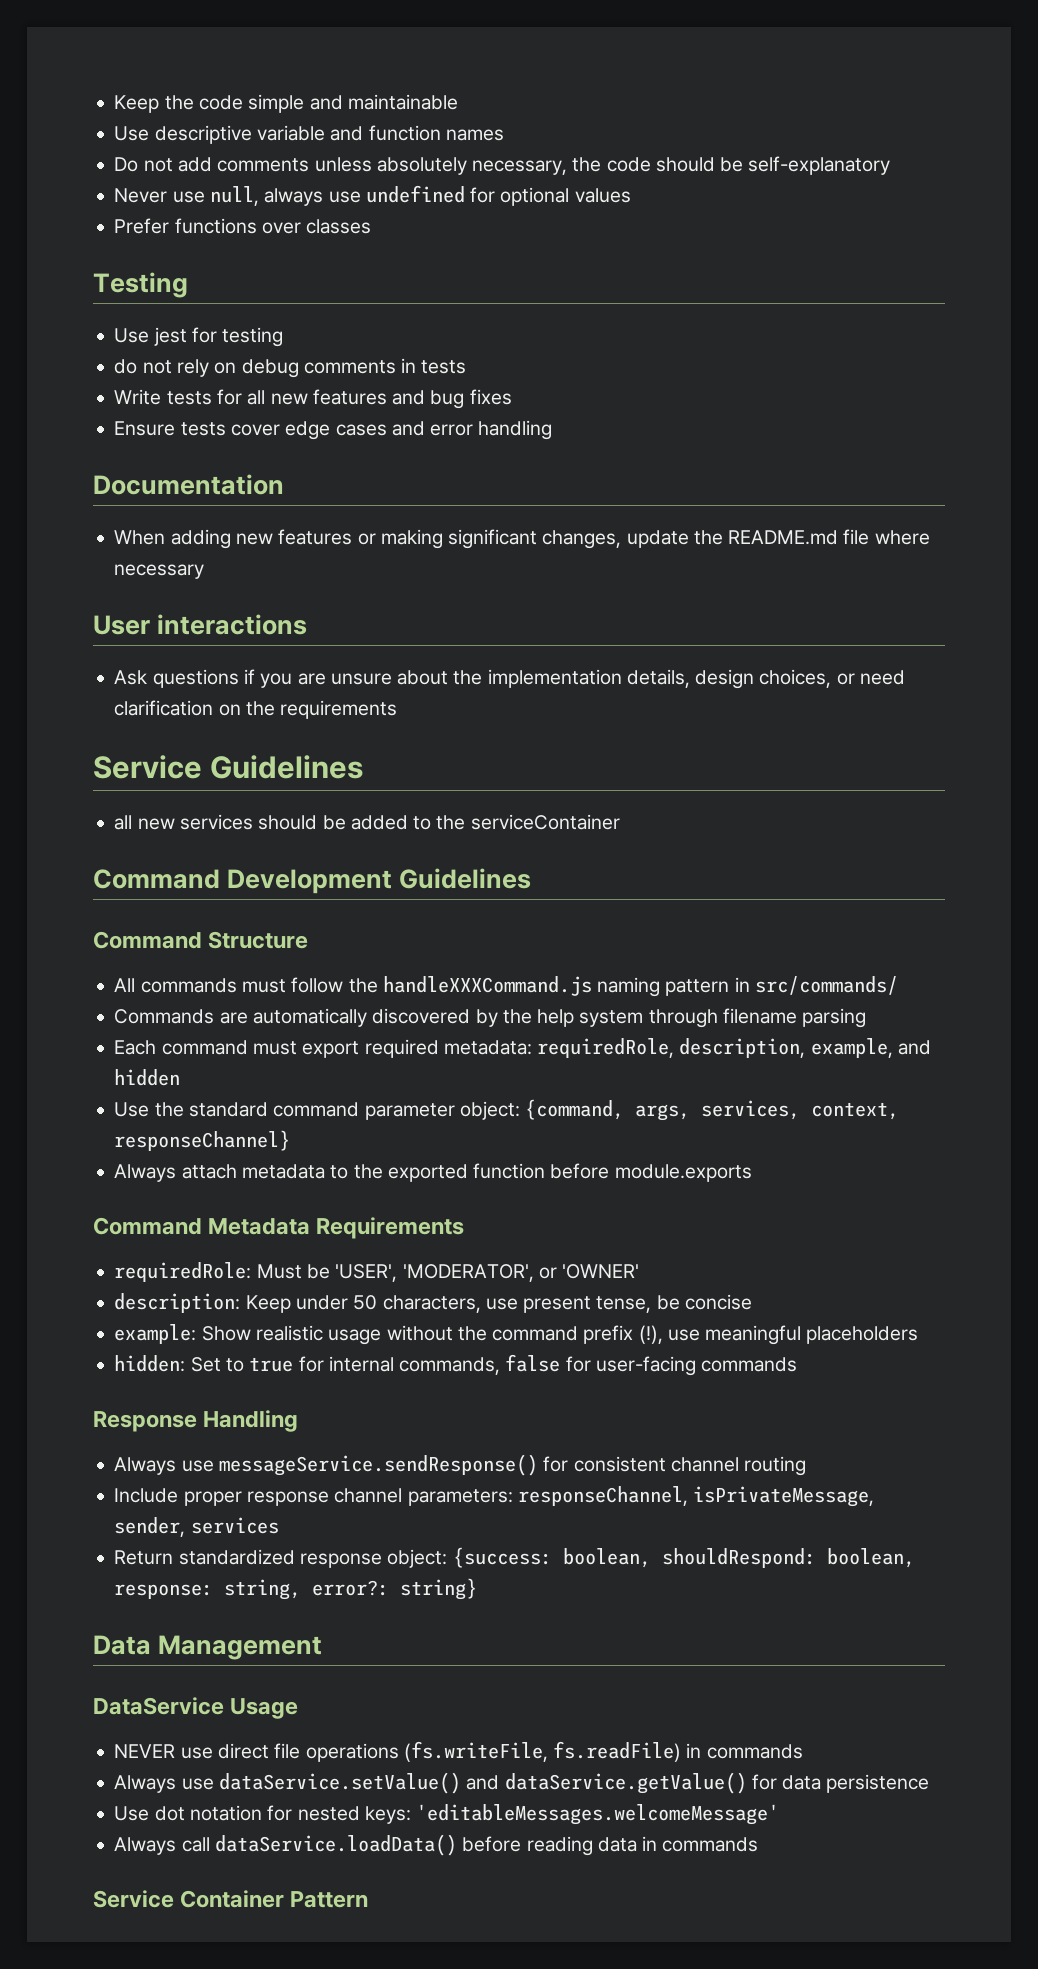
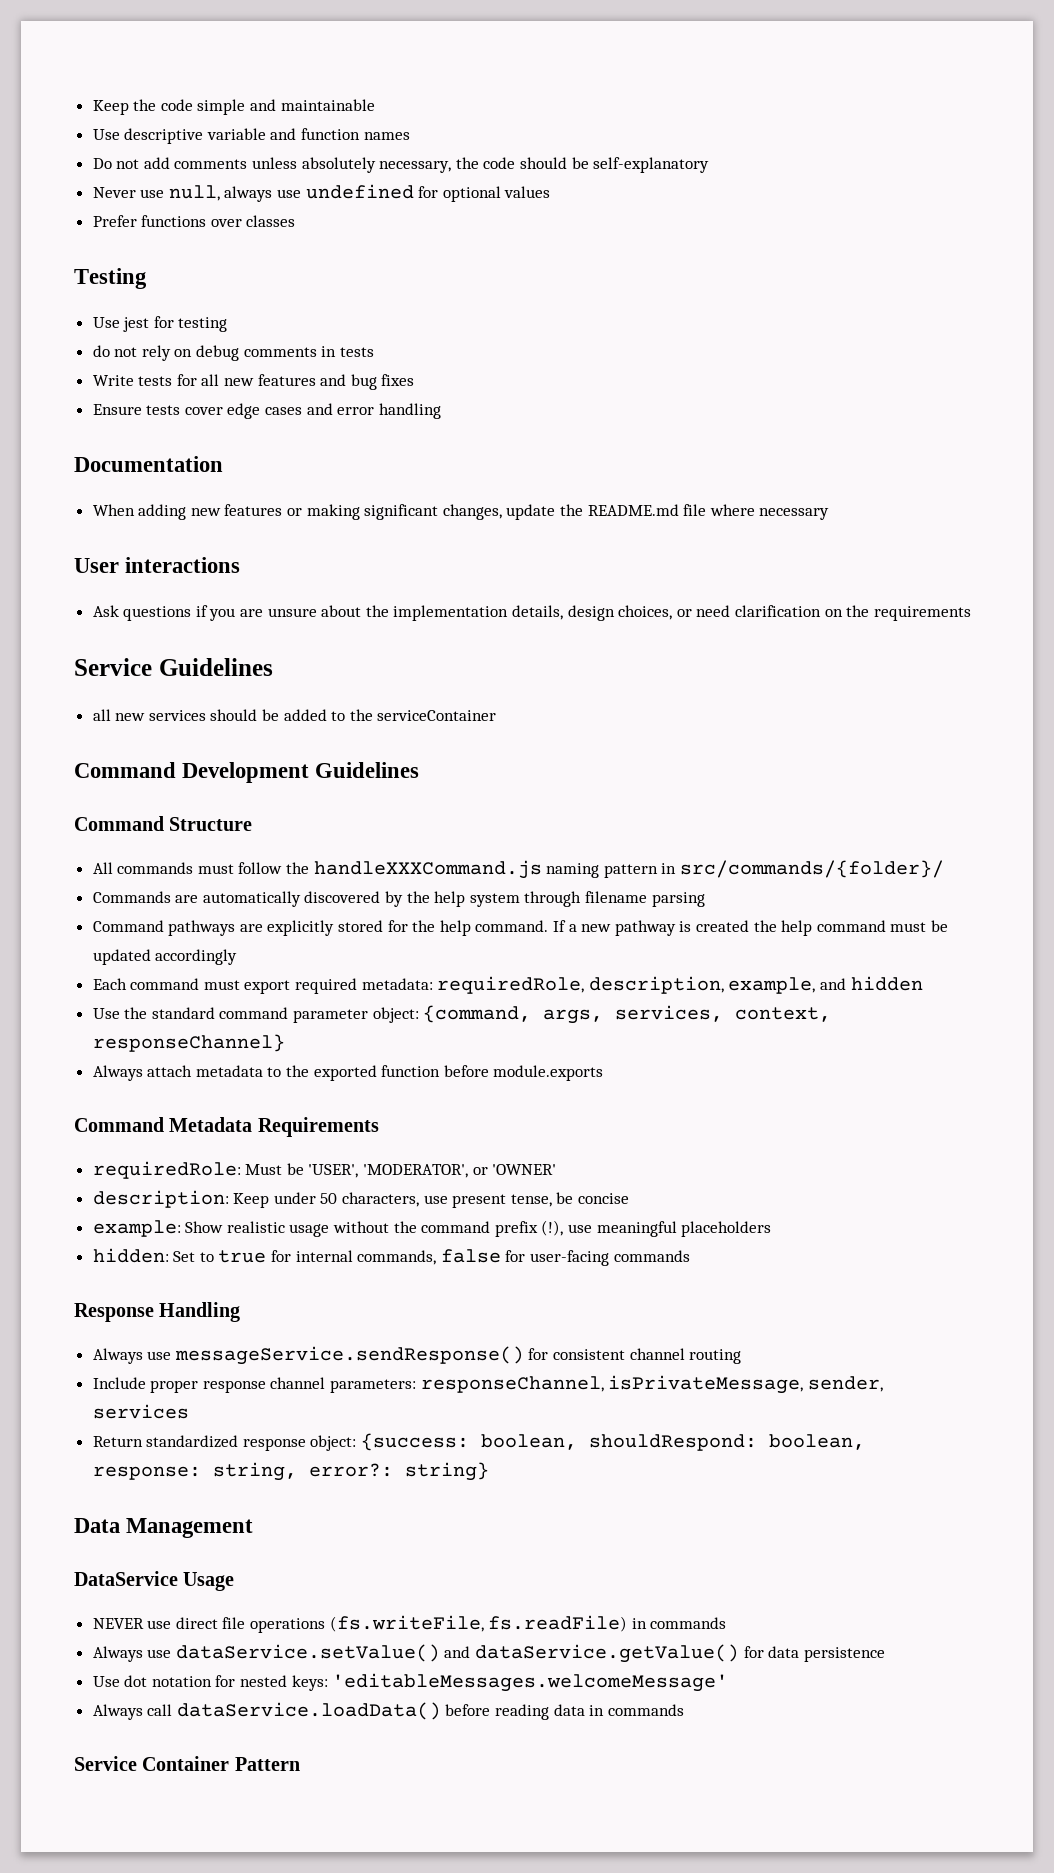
[754,976,898,995] src/commands/ -> [680,860,945,878] src/commands/{folder}/
(867, 1018) none -> [92,920,948,936] [92,949,238,965] // Command pathways are explicitly stored for the help command. If a new pathway is created the help command must be updated accordingly

